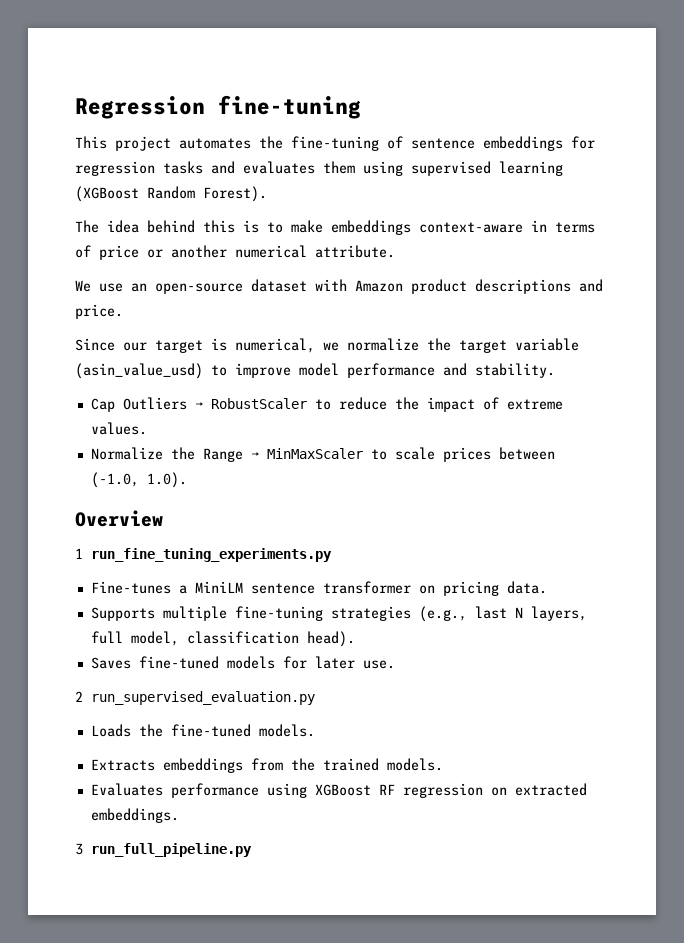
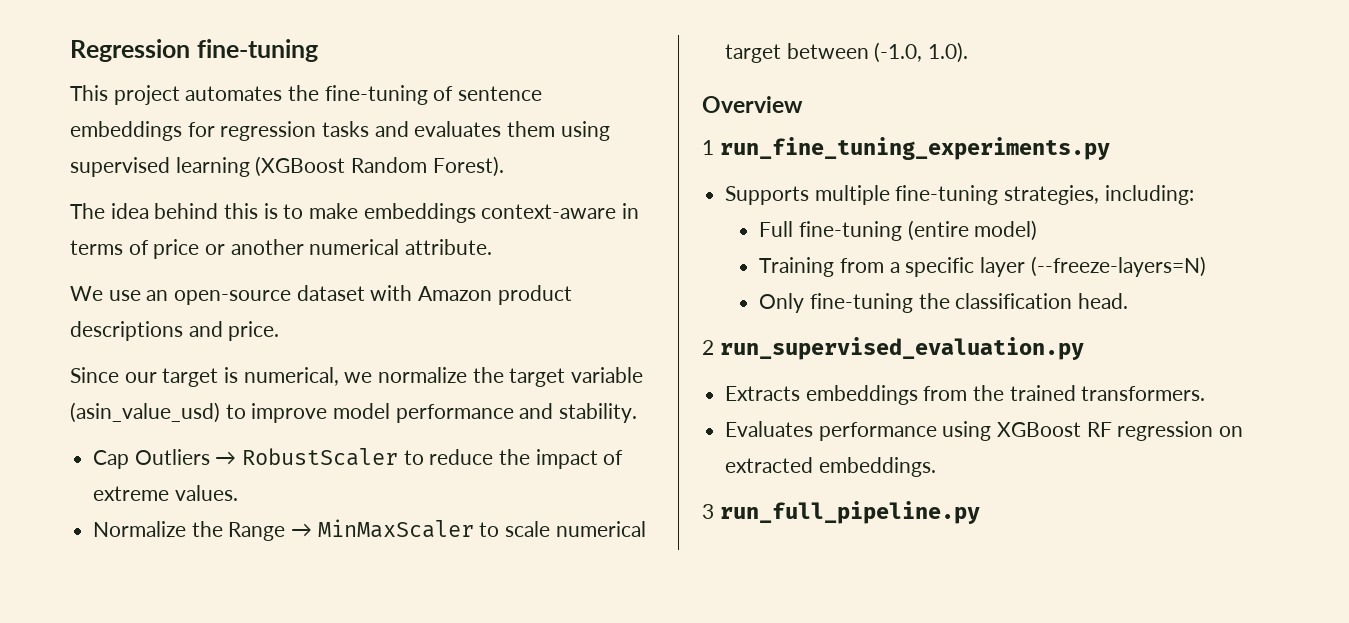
[442,447,491,462] prices -> [555,521,646,537] [725,44,782,63] numerical target
[90,581,547,596] [90,606,587,622] [90,631,355,647] [90,656,395,669] [75,691,315,705] [90,724,315,737] Fine-tunes a MiniLM sentence transformer on pricing data. // Supports multiple fine-tuning strategies (e.g., last N layers, full model, classification head). // Saves fine-tuned models for later use. // 2 run_supervised_evaluation.py // Loads the fine-tuned models. -> [725,185,1194,205] [759,220,1038,241] [759,256,1206,277] [759,293,1129,313] [702,337,1084,360] Supports multiple fine-tuning strategies, including: // Full fine-tuning (entire model) // Training from a specific layer (--freeze-layers=N) // Only fine-tuning the classification head. // 2 run_supervised_evaluation.py
[386,758,443,771] models. -> [1081,386,1206,401] transformers.

